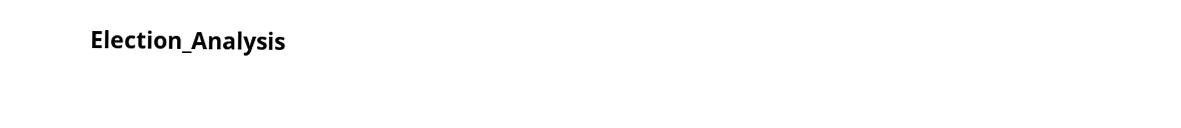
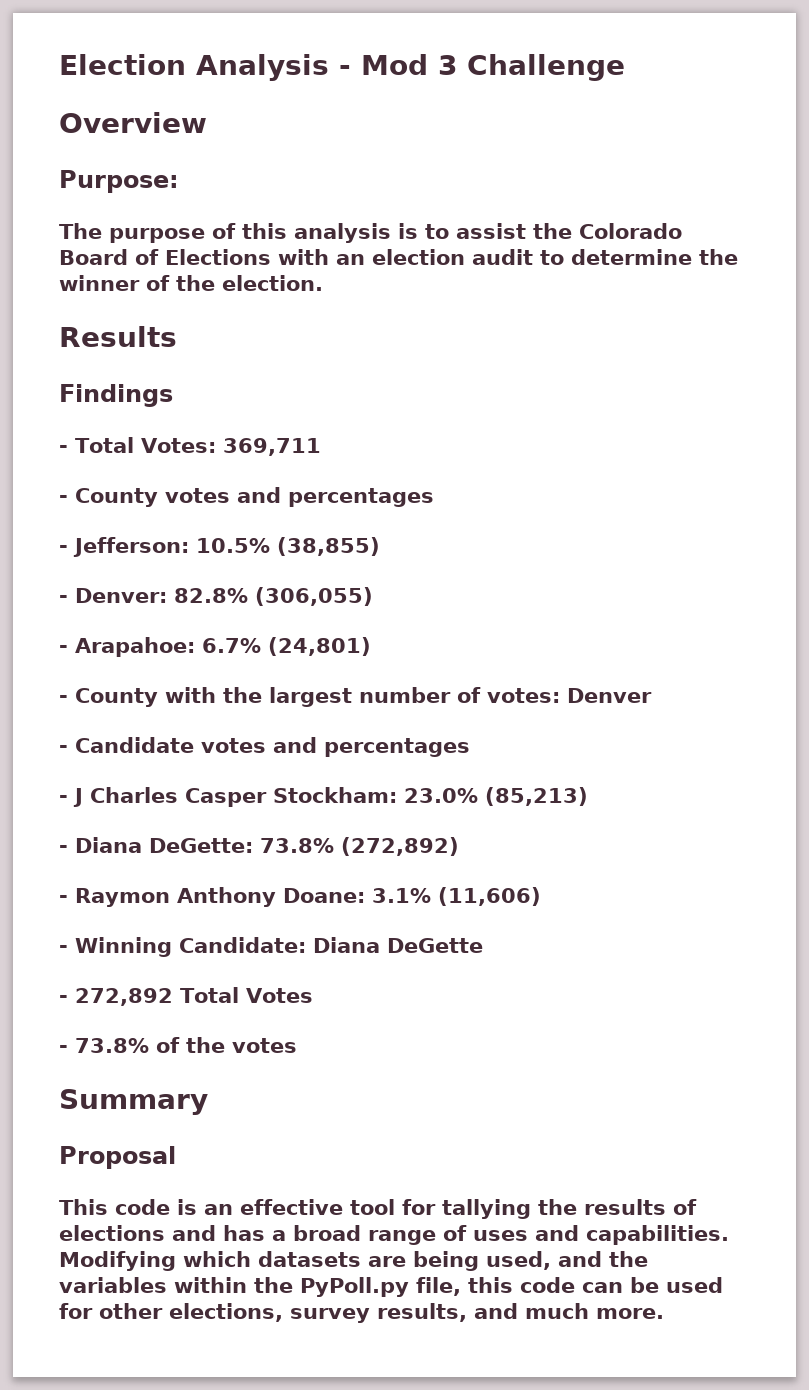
[90,30,286,56] Election_Analysis -> [59,54,625,81] [59,112,207,133] [59,170,179,193] [59,223,682,243] [59,249,738,265] [59,275,323,291] [59,326,177,347] [59,384,173,407] [59,437,321,456] [59,487,434,507] [59,537,380,557] [59,587,373,606] [59,637,371,657] [59,687,652,707] [59,737,470,757] [59,787,588,807] [59,837,459,856] [59,887,541,907] [59,937,483,957] [59,987,313,1006] [59,1037,297,1053] [59,1089,208,1115] [59,1146,176,1169] [59,1199,697,1219] [59,1225,729,1245] [59,1251,648,1271] [59,1277,723,1297] [59,1303,664,1323] Election Analysis - Mod 3 Challenge // Overview // Purpose: // The purpose of this analysis is to assist the Colorado Board of Elections with an election audit to determine the winner of the election. // Results // Findings // - Total Votes: 369,711 // - County votes and percentages // - Jefferson: 10.5% (38,855) // - Denver: 82.8% (306,055) // - Arapahoe: 6.7% (24,801) // - County with the largest number of votes: Denver // - Candidate votes and percentages // - J Charles Casper Stockham: 23.0% (85,213) // - Diana DeGette: 73.8% (272,892) // - Raymon Anthony Doane: 3.1% (11,606) // - Winning Candidate: Diana DeGette // - 272,892 Total Votes // - 73.8% of the votes // Summary // Proposal // This code is an effective tool for tallying the results of elections and has a broad range of uses and capabilities. Modifying which datasets are being used, and the variables within the PyPoll.py file, this code can be used for other elections, survey results, and much more.

